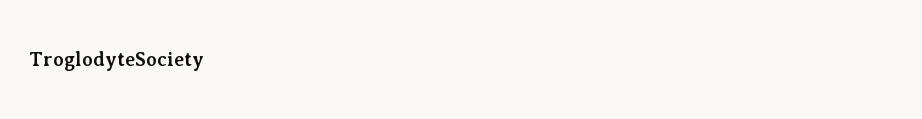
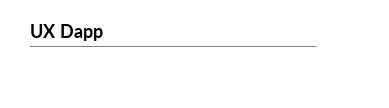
[29,51,204,71] TroglodyteSociety -> [30,24,103,41] UX Dapp

